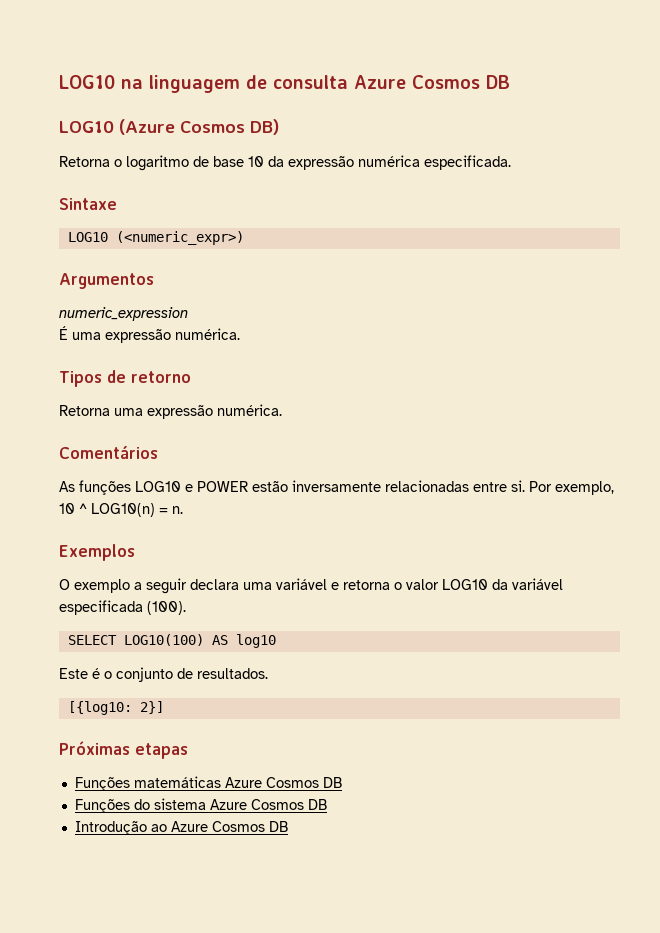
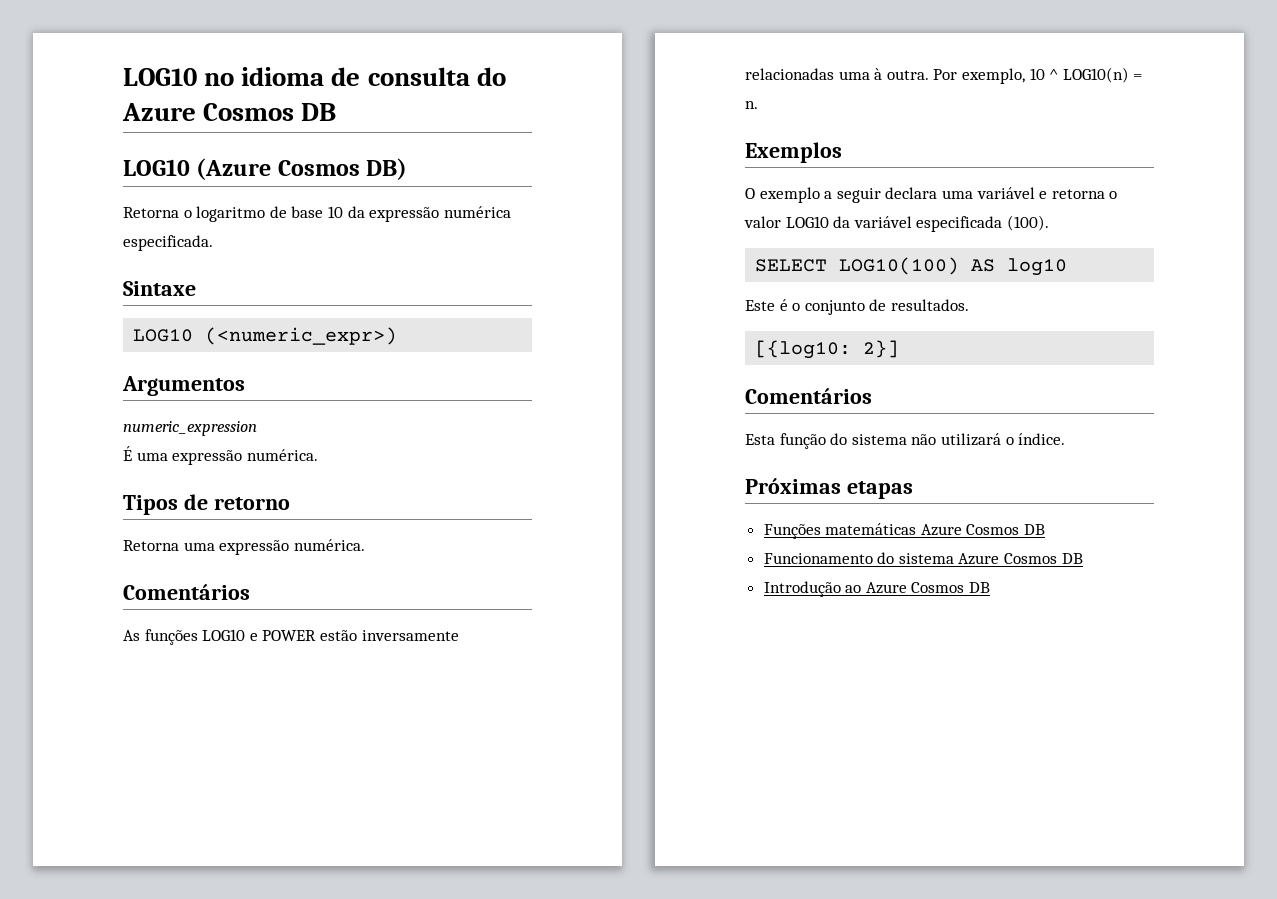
[59,75,240,93] LOG10 na linguagem -> [123,67,325,86] LOG10 no idioma
(348, 82) none -> [476,67,506,86] do
[473,480,525,492] entre si. -> [838,68,929,80] uma à outra.
(164, 707) none -> [745,388,872,404] [745,433,1066,449] // Comentários // Esta função do sistema não utilizará o índice.
[74,799,130,813] Funções -> [763,553,873,564] Funcionamento

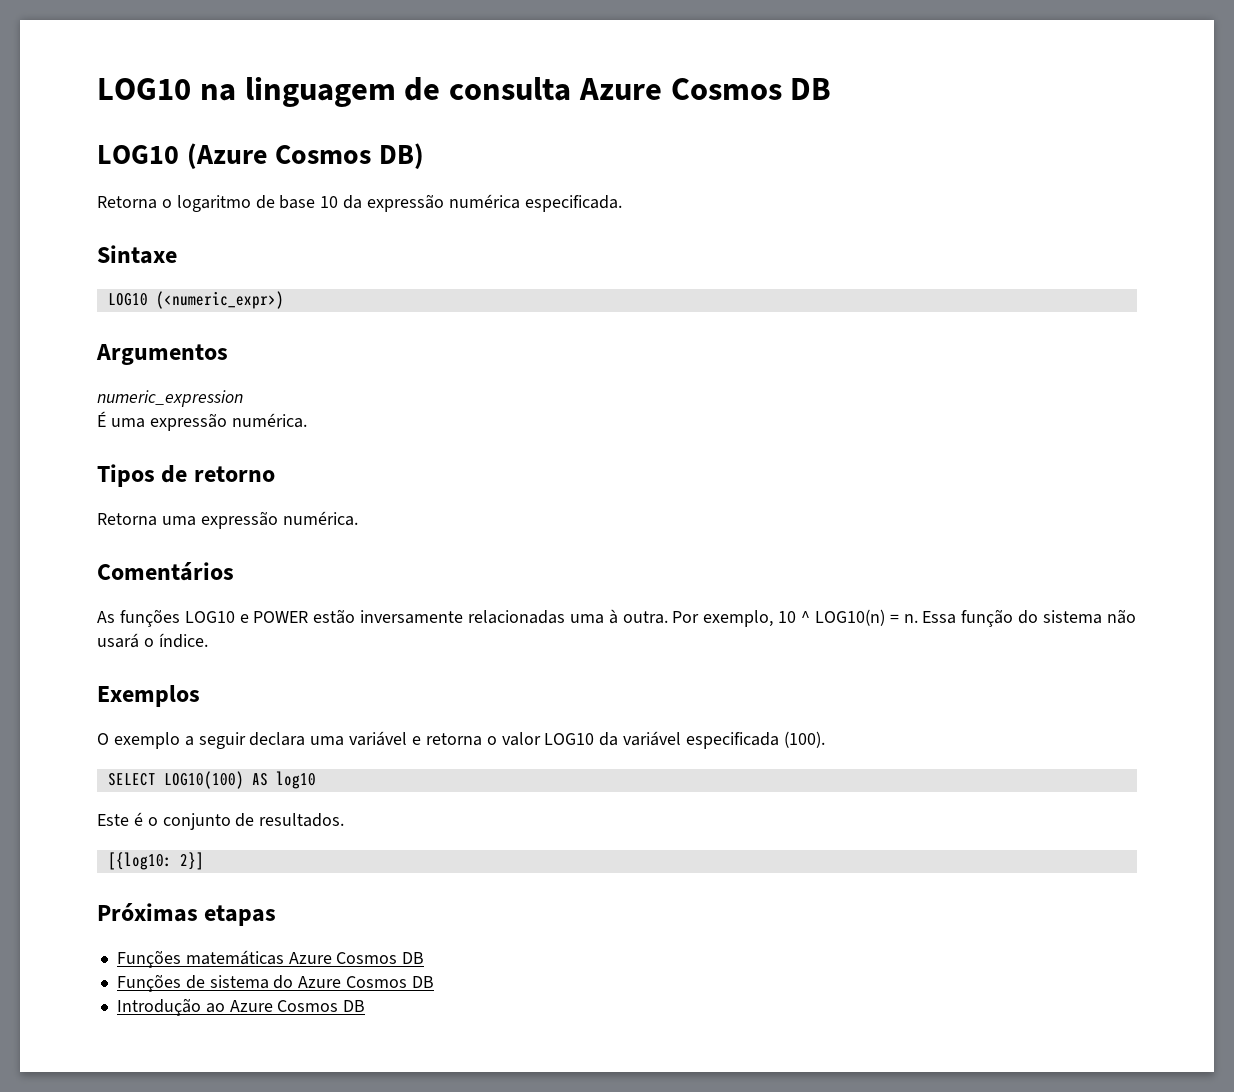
[123,67,325,86] LOG10 no idioma -> [97,77,396,107] LOG10 na linguagem
[476,67,506,86] do -> (572, 89) none
(758, 105) none -> [922,609,1136,627] [97,633,208,648] Essa função do sistema não usará o índice.
[745,388,872,404] [745,433,1066,449] // Comentários // Esta função do sistema não utilizará o índice. -> (204, 861) none
[763,552,954,564] Funcionamento do sistema -> [116,974,294,992] Funções de sistema do

